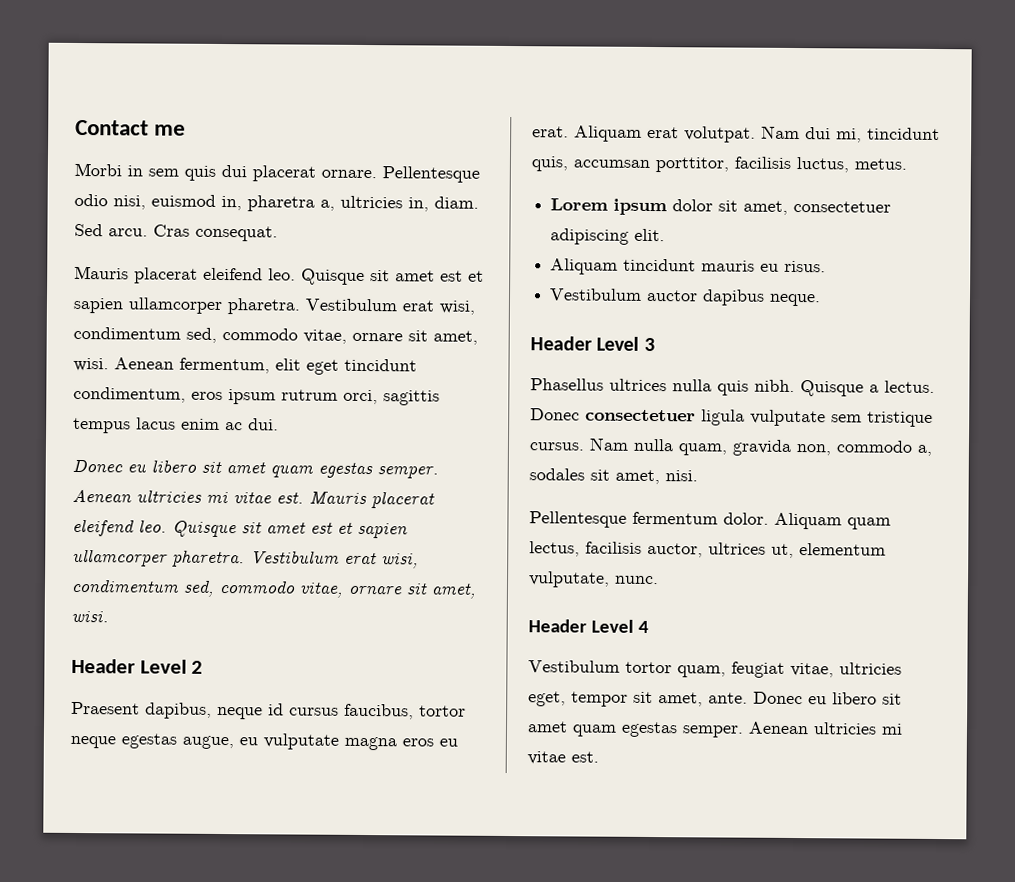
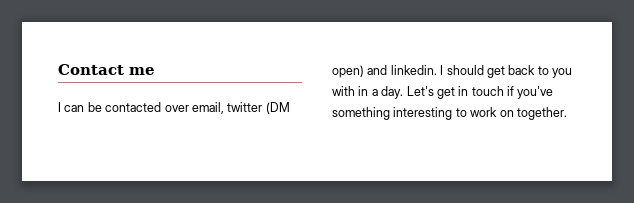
[74,162,480,183] [74,193,479,212] [74,223,278,242] [74,265,484,285] [73,297,475,315] [73,326,478,345] [73,357,417,375] [73,386,440,406] [73,417,279,434] [72,459,439,479] [72,488,435,509] [72,518,408,539] [72,548,419,569] [71,578,477,599] [71,610,109,623] [71,658,204,674] [71,701,466,720] [70,733,458,751] [532,125,940,143] [531,156,907,173] [550,198,892,216] [550,228,666,245] [550,258,827,275] [549,288,822,307] [530,336,655,352] [530,378,935,397] [530,408,933,427] [529,437,932,456] [529,468,698,485] [529,511,891,530] [529,541,886,558] [528,571,659,588] [528,619,649,633] [528,660,902,678] [528,691,902,707] [527,721,903,738] [527,751,599,765] Morbi in sem quis dui placerat ornare. Pellentesque odio nisi, euismod in, pharetra a, ultricies in, diam. Sed arcu. Cras consequat. // Mauris placerat eleifend leo. Quisque sit amet est et sapien ullamcorper pharetra. Vestibulum erat wisi, condimentum sed, commodo vitae, ornare sit amet, wisi. Aenean fermentum, elit eget tincidunt condimentum, eros ipsum rutrum orci, sagittis tempus lacus enim ac dui. // Donec eu libero sit amet quam egestas semper. Aenean ultricies mi vitae est. Mauris placerat eleifend leo. Quisque sit amet est et sapien ullamcorper pharetra. Vestibulum erat wisi, condimentum sed, commodo vitae, ornare sit amet, wisi. // Header Level 2 // Praesent dapibus, neque id cursus faucibus, tortor neque egestas augue, eu vulputate magna eros eu erat. Aliquam erat volutpat. Nam dui mi, tincidunt quis, accumsan porttitor, facilisis luctus, metus. // Lorem ipsum dolor sit amet, consectetuer adipiscing elit. // Aliquam tincidunt mauris eu risus. // Vestibulum auctor dapibus neque. // Header Level 3 // Phasellus ultrices nulla quis nibh. Quisque a lectus. Donec consectetuer ligula vulputate sem tristique cursus. Nam nulla quam, gravida non, commodo a, sodales sit amet, nisi. // Pellentesque fermentum dolor. Aliquam quam lectus, facilisis auctor, ultrices ut, elementum vulputate, nunc. // Header Level 4 // Vestibulum tortor quam, feugiat vitae, ultricies eget, tempor sit amet, ante. Donec eu libero sit amet quam egestas semper. Aenean ultricies mi vitae est. -> [58,102,290,114] [332,65,572,78] [332,86,554,99] [332,107,567,120] I can be contacted over email, twitter (DM open) and linkedin. I should get back to you with in a day. Let's get in touch if you've something interesting to work on together.

